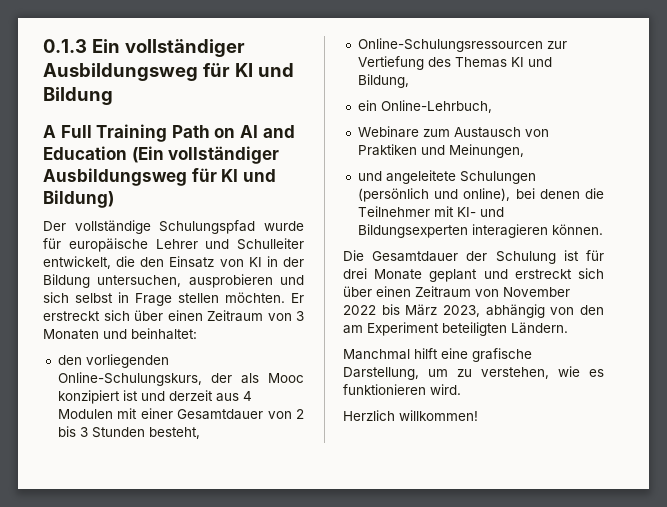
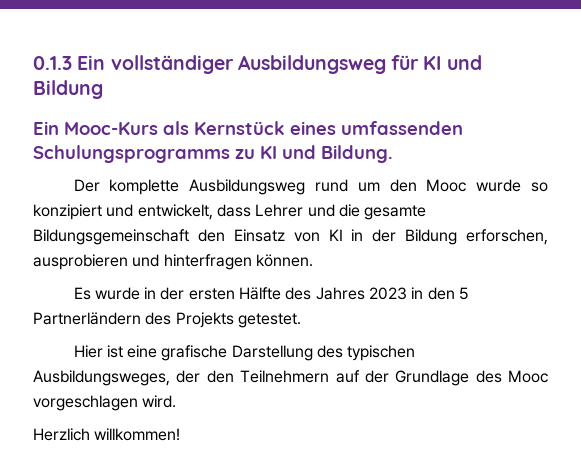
[43,124,295,142] [43,146,280,164] [43,168,276,186] [43,190,114,208] A Full Training Path on AI and Education (Ein vollständiger Ausbildungsweg für KI und Bildung) -> [33,121,463,135] [33,145,393,163] Ein Mooc-Kurs als Kernstück eines umfassenden Schulungsprogramms zu KI und Bildung.
[74,220,304,234] [43,238,304,252] [43,256,136,269] vollständige Schulungspfad wurde für europäische Lehrer und Schulleiter entwickelt, die -> [109,179,549,195] [33,204,427,220] [33,229,189,245] komplette Ausbildungsweg rund um den Mooc wurde so konzipiert und entwickelt, dass Lehrer und die gesamte Bildungsgemeinschaft
[97,275,182,287] untersuchen, -> [466,229,548,245] erforschen,
[43,292,304,306] [43,310,304,322] [43,328,197,340] [57,354,169,368] [57,372,304,386] [57,390,252,404] [57,408,304,420] [57,426,200,439] [357,38,567,52] [357,56,552,70] [357,74,409,88] [357,100,492,113] [357,126,549,138] [357,144,524,158] [357,170,536,184] [357,188,604,202] [357,206,504,217] [357,224,603,238] [343,250,604,264] [343,268,604,282] [343,286,570,298] [343,304,604,318] [343,322,568,336] [343,348,532,362] [343,366,604,380] [343,384,426,395] sich selbst in Frage stellen möchten. Er erstreckt sich über einen Zeitraum von 3 Monaten und beinhaltet: // den vorliegenden Online-Schulungskurs, der als Mooc konzipiert ist und derzeit aus 4 Modulen mit einer Gesamtdauer von 2 bis 3 Stunden besteht, // Online-Schulungsressourcen zur Vertiefung des Themas KI und Bildung, // ein Online-Lehrbuch, // Webinare zum Austausch von Praktiken und Meinungen, // und angeleitete Schulungen (persönlich und online), bei denen die Teilnehmer mit KI- und Bildungsexperten interagieren können. // Die Gesamtdauer der Schulung ist für drei Monate geplant und erstreckt sich über einen Zeitraum von November 2022 bis März 2023, abhängig von den am Experiment beteiligten Ländern. // Manchmal hilft eine grafische Darstellung, um zu verstehen, wie es funktionieren -> [163,254,313,270] [73,287,470,300] [33,312,301,328] [73,345,416,361] [33,370,548,386] [33,395,138,411] hinterfragen können. // Es wurde in der ersten Hälfte des Jahres 2023 in den 5 Partnerländern des Projekts getestet. // Hier ist eine grafische Darstellung des typischen Ausbildungsweges, der den Teilnehmern auf der Grundlage des Mooc vorgeschlagen

